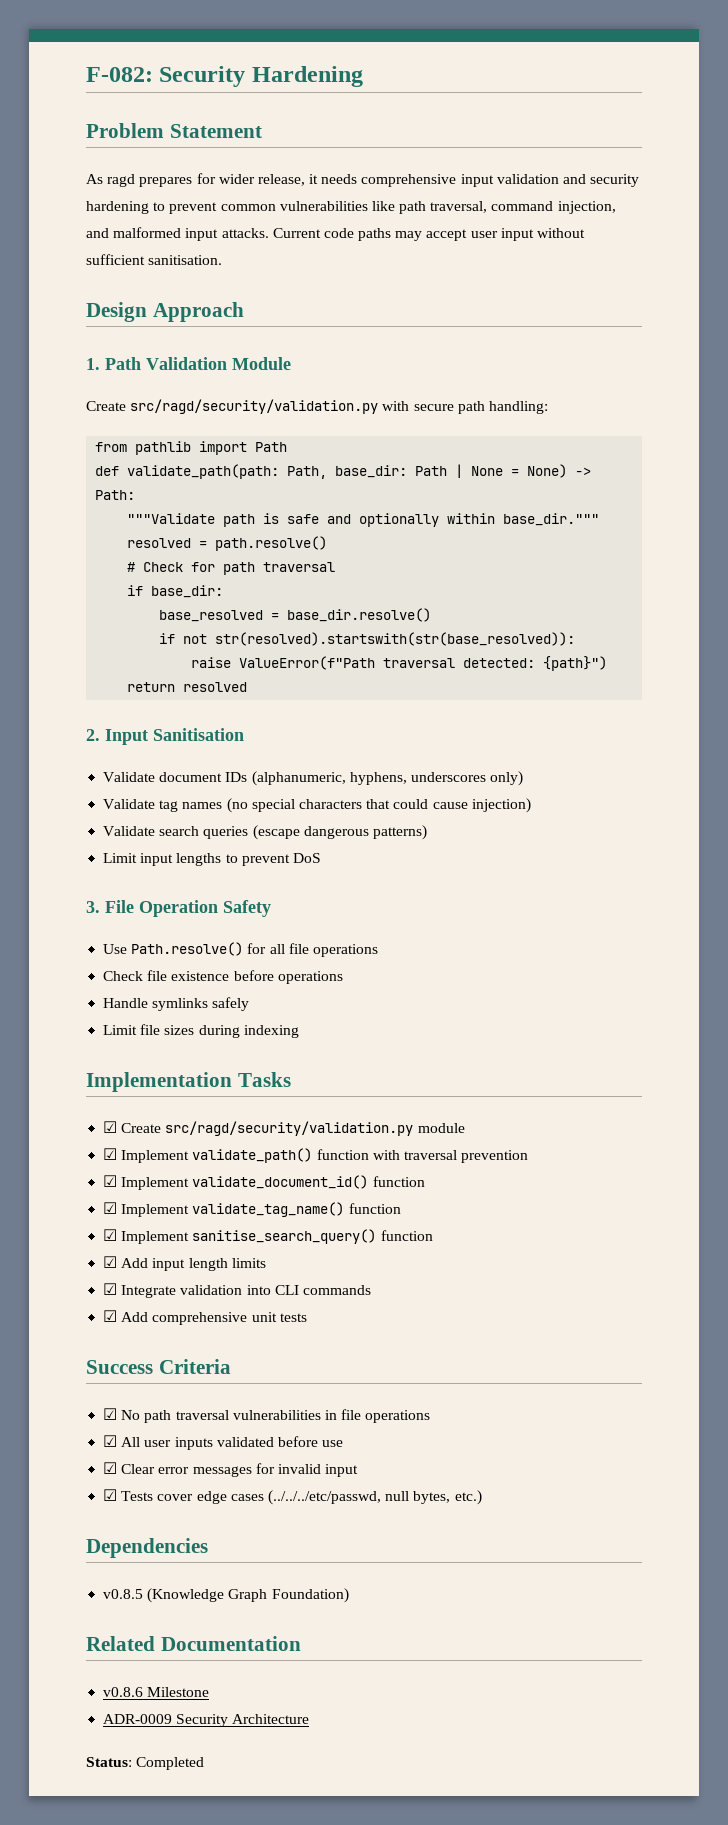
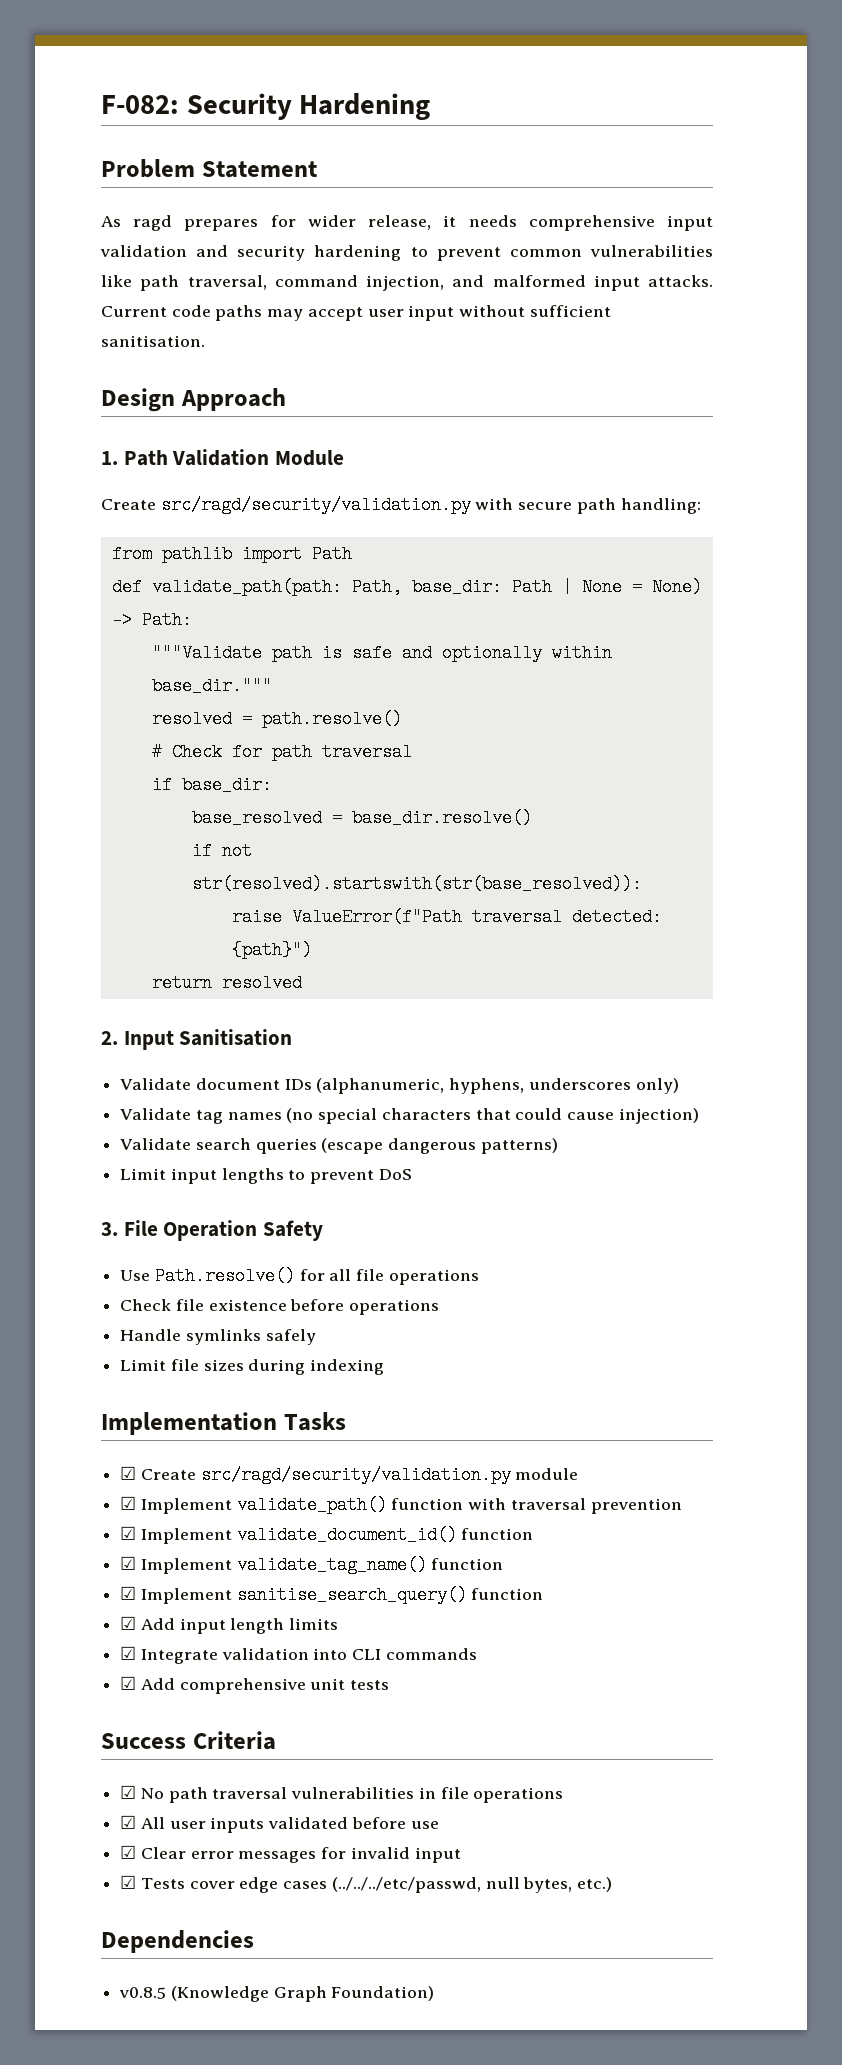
[86,1636,301,1651] [103,1687,210,1697] [103,1714,310,1727] [86,1757,205,1770] // Related Documentation // v0.8.6 Milestone // ADR-0009 Security Architecture // Status: Completed -> (435, 1993) none

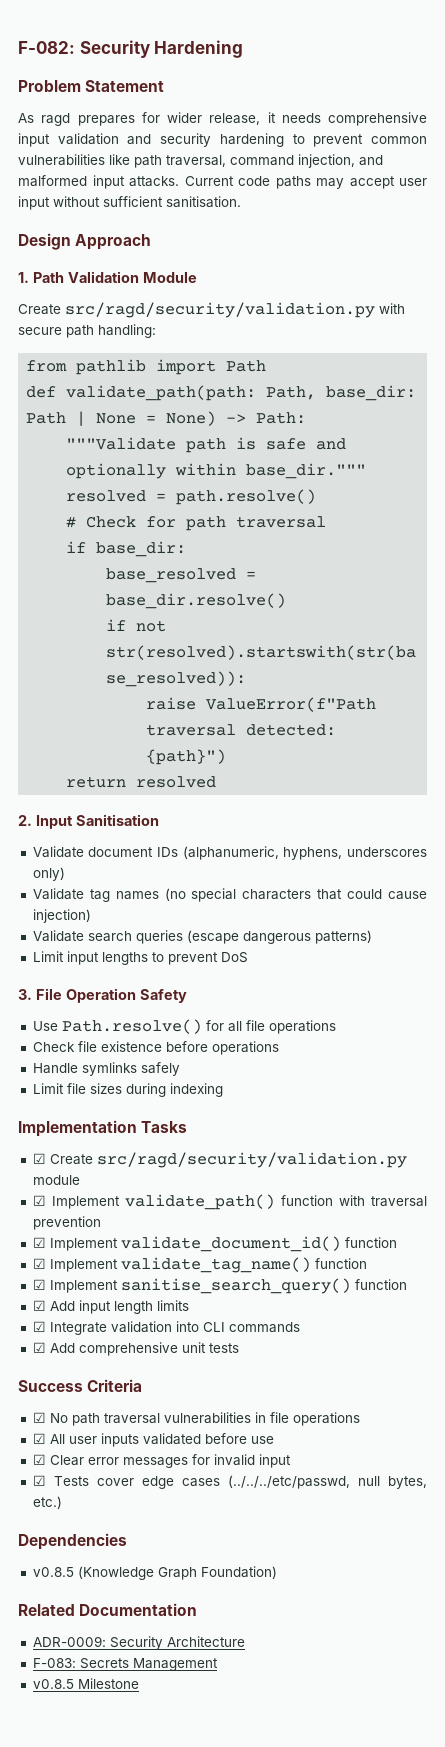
(435, 1993) none -> [18,1603,198,1616] [32,1636,245,1650] [32,1658,218,1671] [32,1678,139,1689] // Related Documentation // ADR-0009: Security Architecture // F-083: Secrets Management // v0.8.5 Milestone

